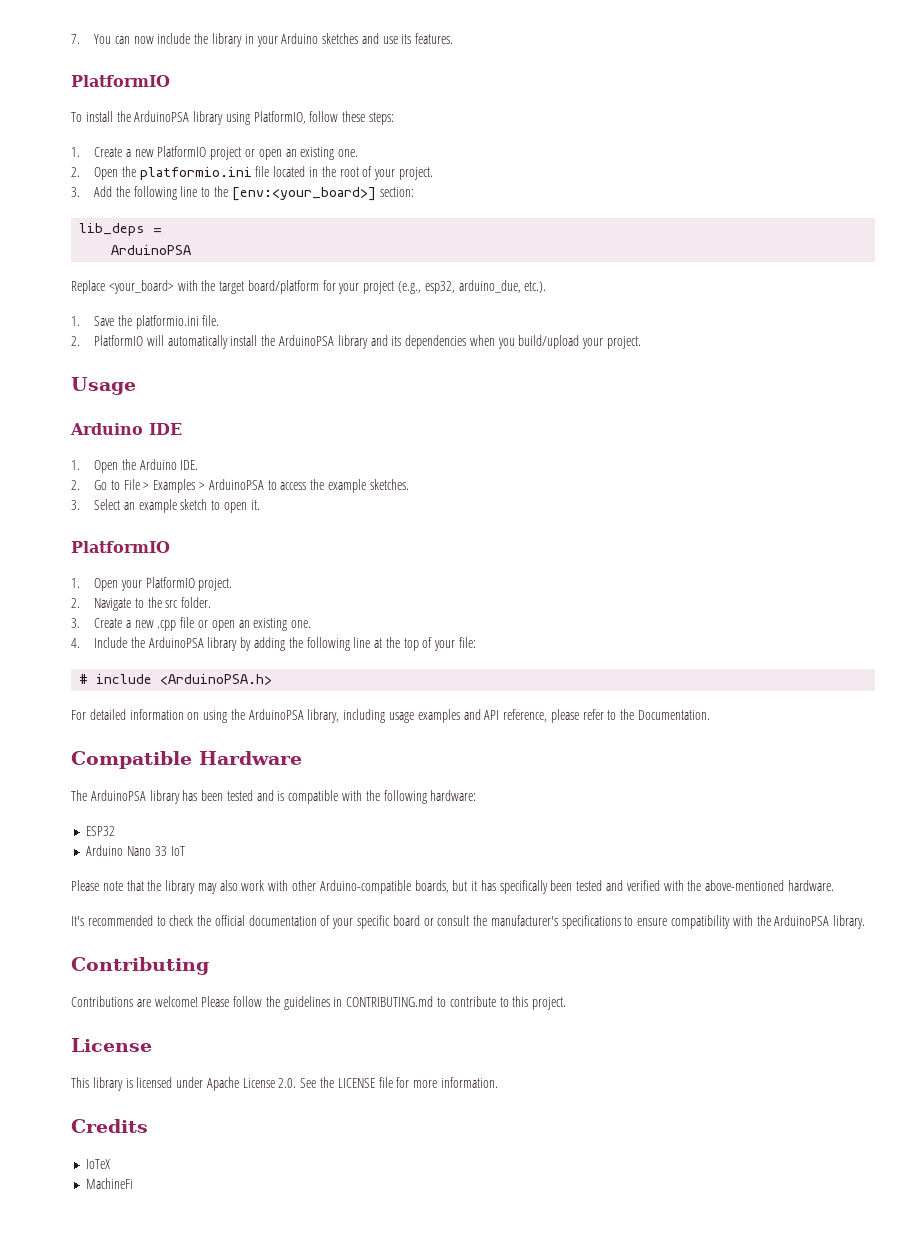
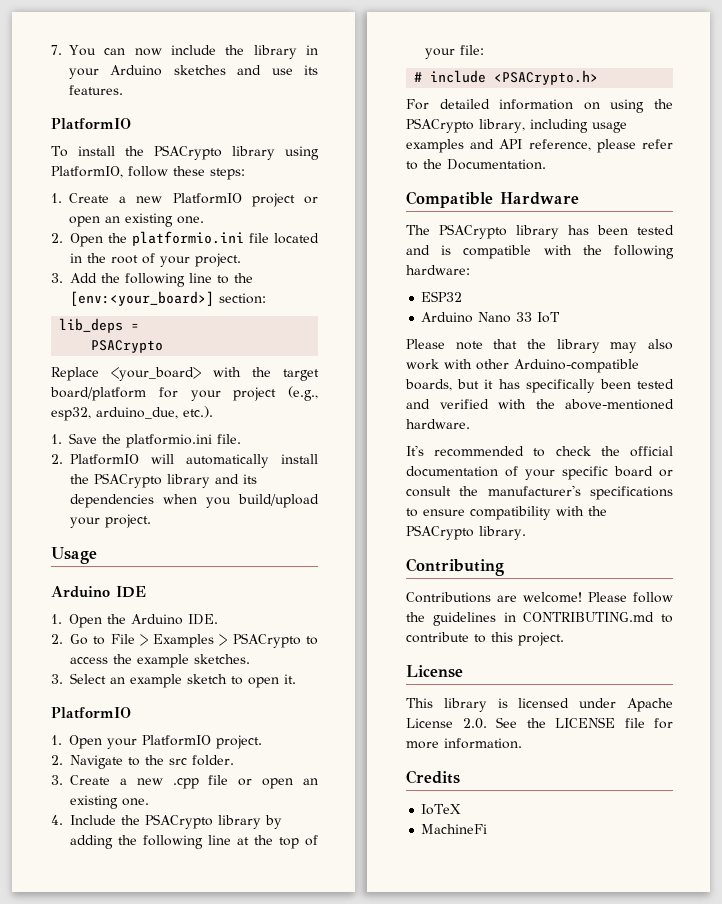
[134,111,190,122] ArduinoPSA -> [153,145,222,160] PSACrypto
[111,245,192,255] ArduinoPSA -> [91,340,164,353] PSACrypto
[278,335,334,346] ArduinoPSA -> [94,473,162,488] PSACrypto
[208,479,264,490] ArduinoPSA -> [232,633,301,648] PSACrypto
[148,637,204,648] ArduinoPSA -> [145,814,213,829] PSACrypto
[160,674,273,685] <ArduinoPSA.h> -> [494,70,599,85] <PSACrypto.h>
[248,709,304,720] ArduinoPSA -> [406,118,474,133] PSACrypto
[90,790,146,801] ArduinoPSA -> [439,224,507,239] PSACrypto
[774,915,830,926] ArduinoPSA -> [406,525,474,540] PSACrypto

